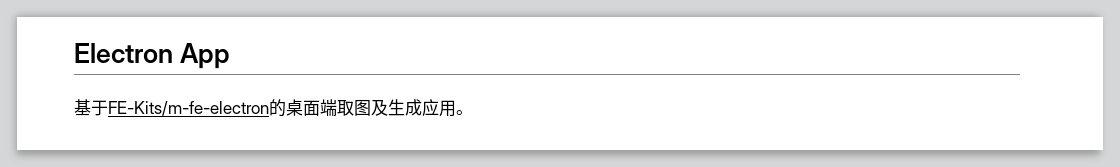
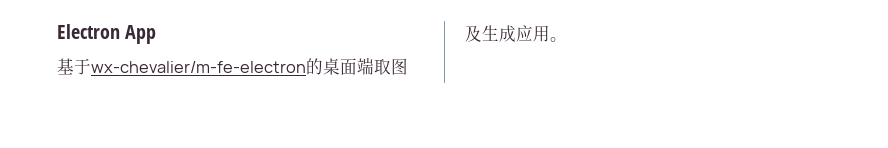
[108,101,269,116] FE-Kits/m-fe-electron -> [91,61,306,73] wx-chevalier/m-fe-electron

